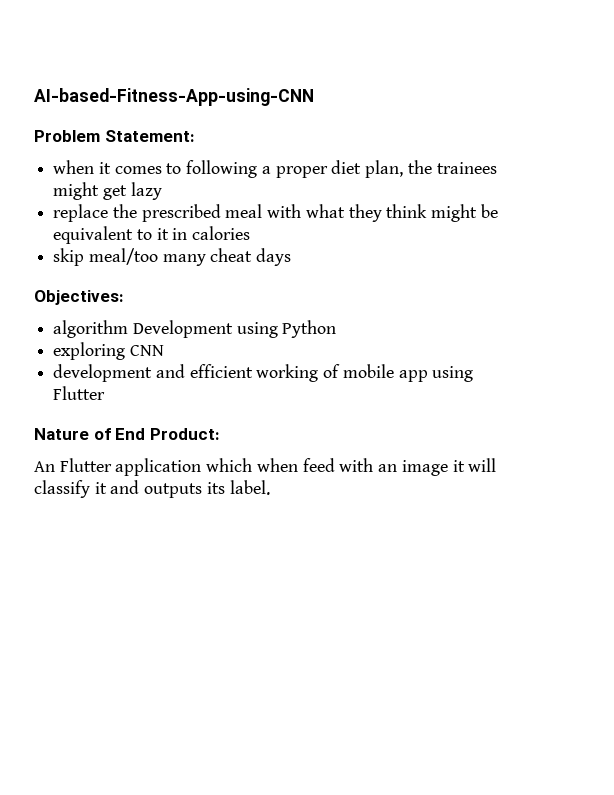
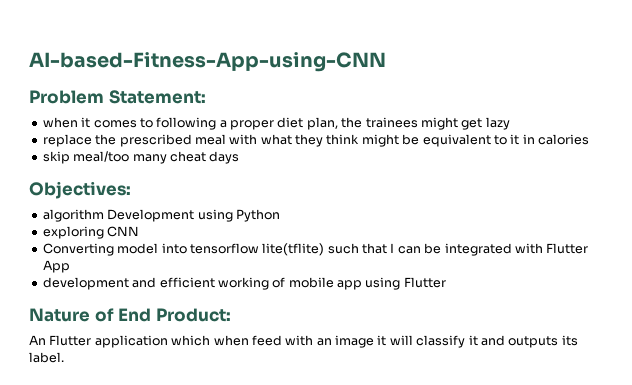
(164, 350) none -> [42,243,589,256] [42,260,70,273] // Converting model into tensorflow lite(tflite) such that I can be integrated with Flutter App

